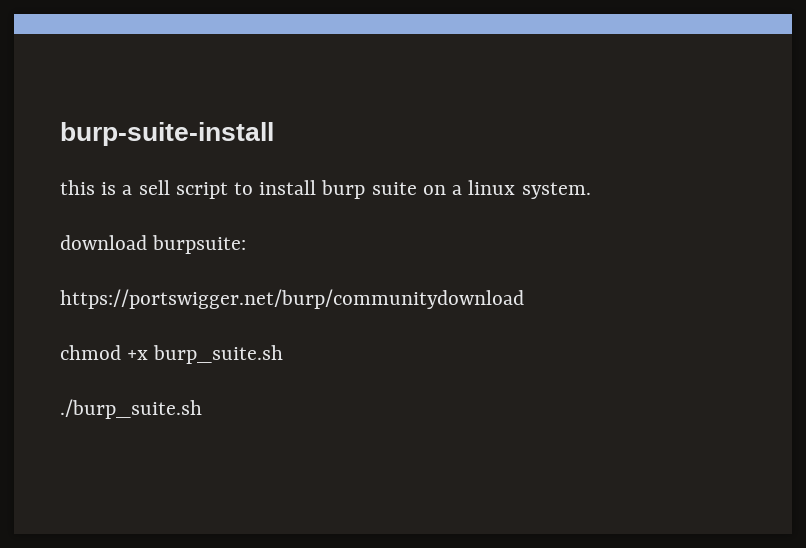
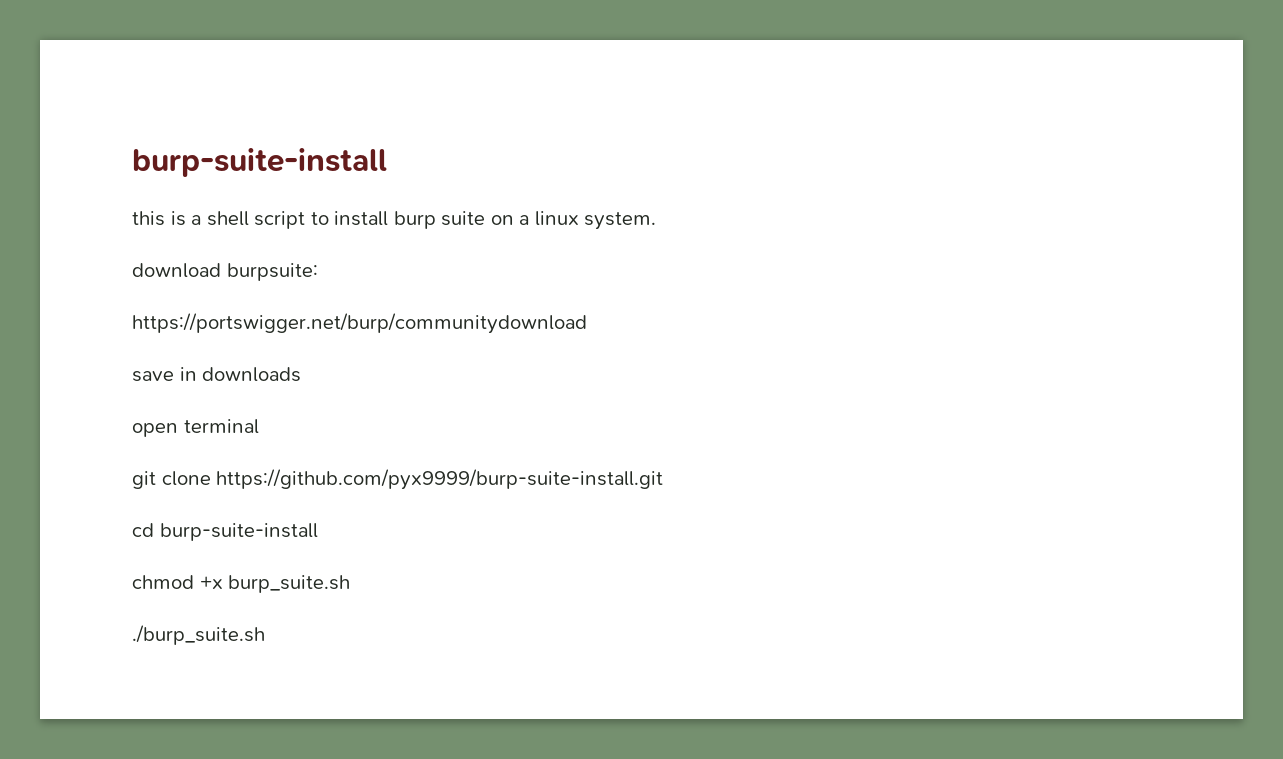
[138,180,170,195] sell -> [206,211,249,226] shell
(524, 299) none -> [132,367,302,382] [132,419,259,437] [132,469,664,490] [132,523,318,541] // save in downloads // open terminal // git clone https://github.com/pyx9999/burp-suite-install.git // cd burp-suite-install

